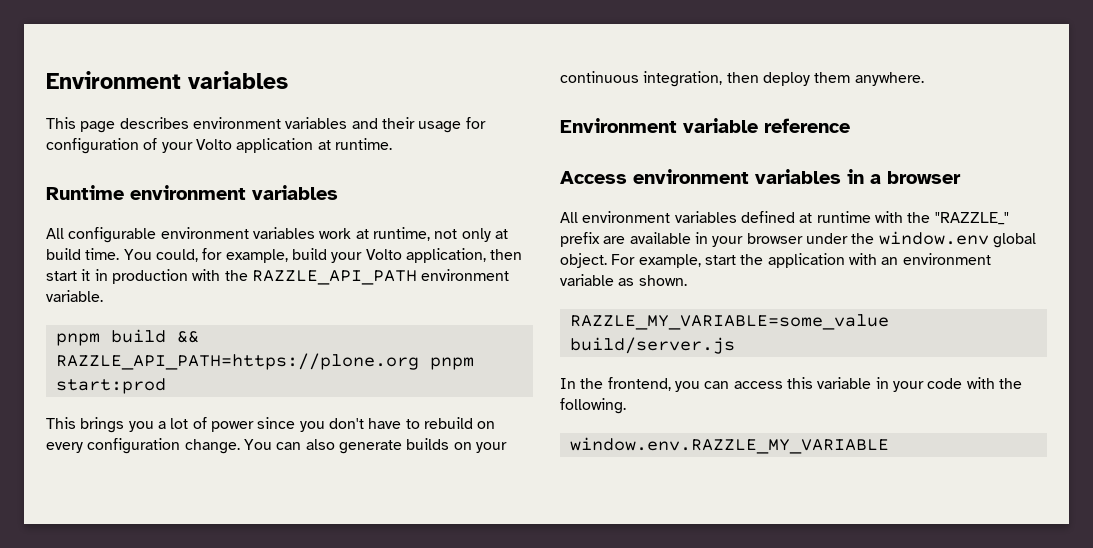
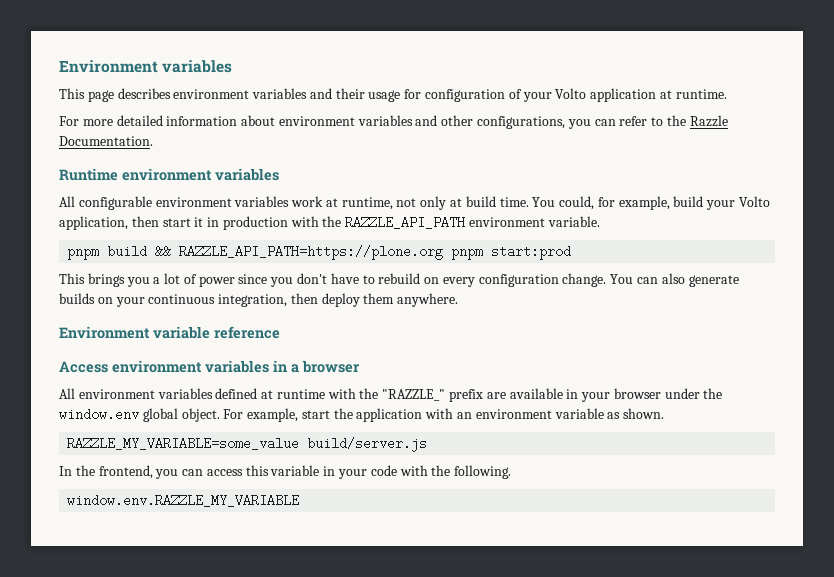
(392, 144) none -> [59,115,728,129] [59,136,153,146] // For more detailed information about environment variables and other configurations, you can refer to the Razzle Documentation.

